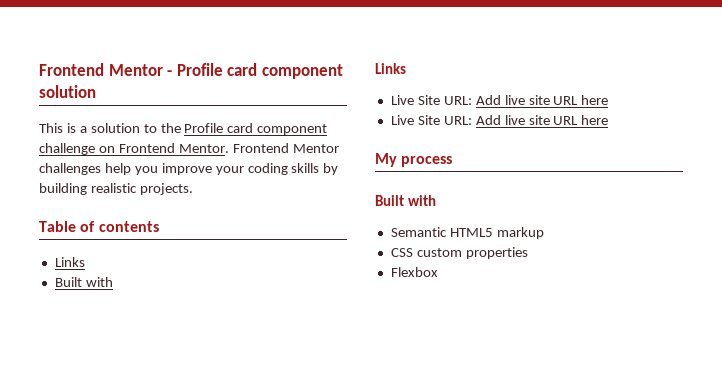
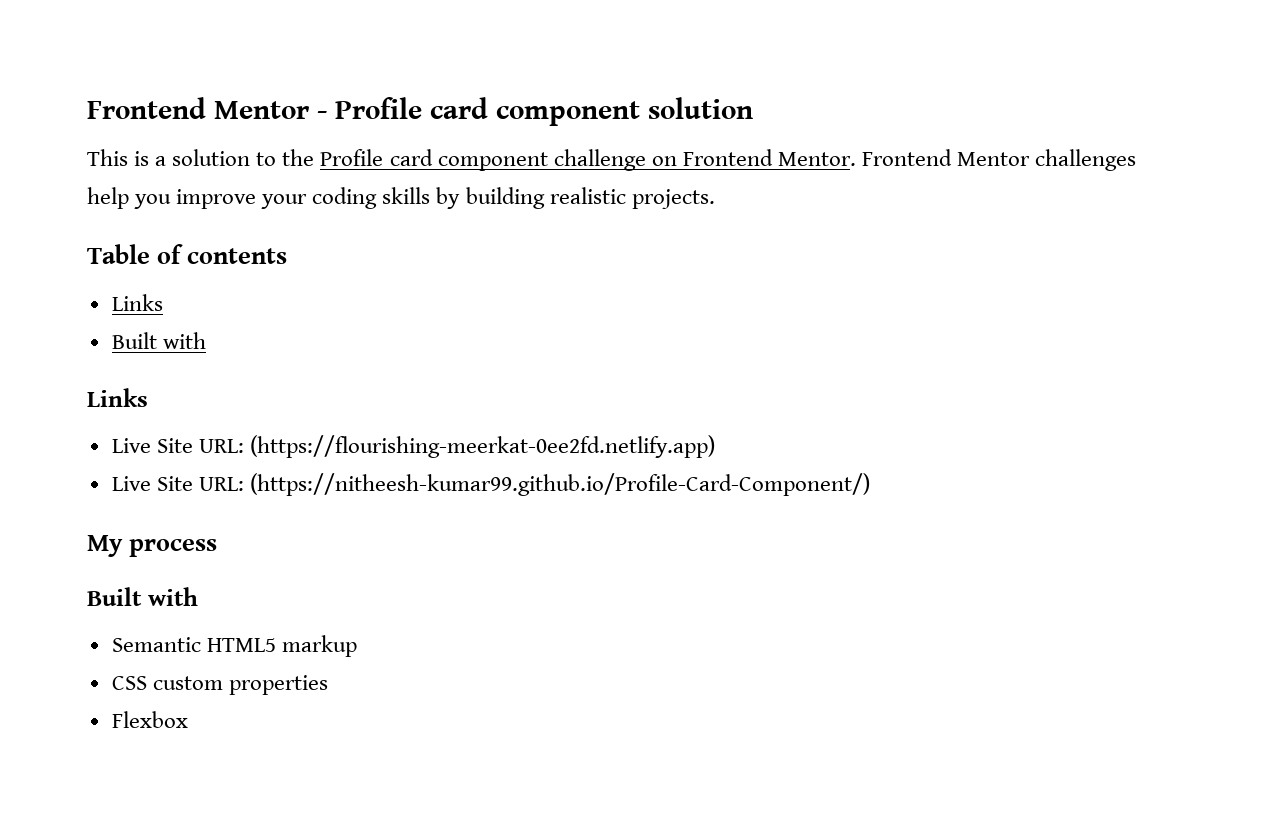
[475,95,609,105] [390,115,609,125] Add live site URL here // Live Site URL: Add live site URL here -> [249,435,715,458] [111,473,870,496] (https://flourishing-meerkat-0ee2fd.netlify.app) // Live Site URL: (https://nitheesh-kumar99.github.io/Profile-Card-Component/)

